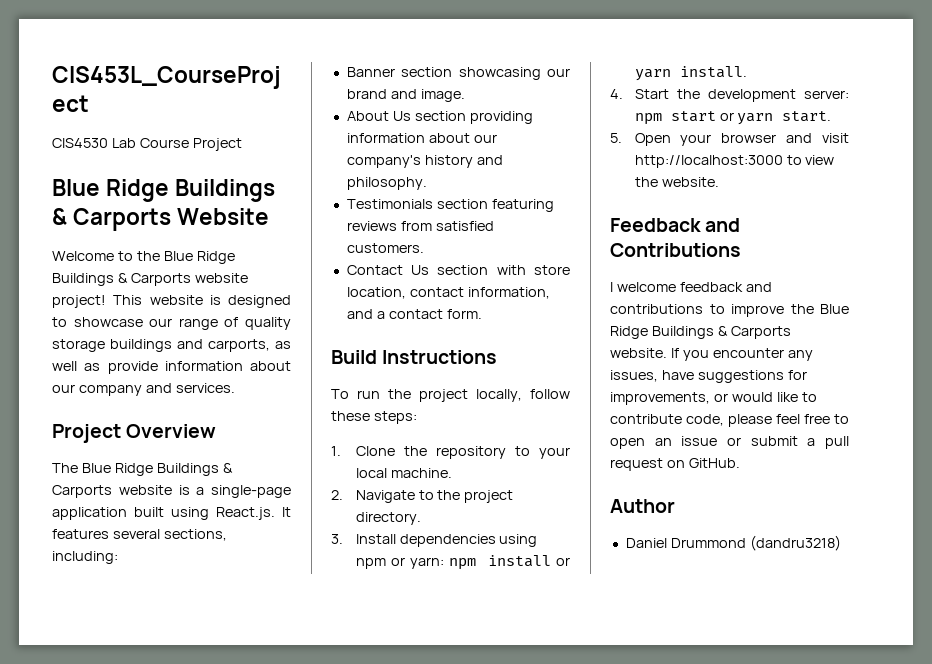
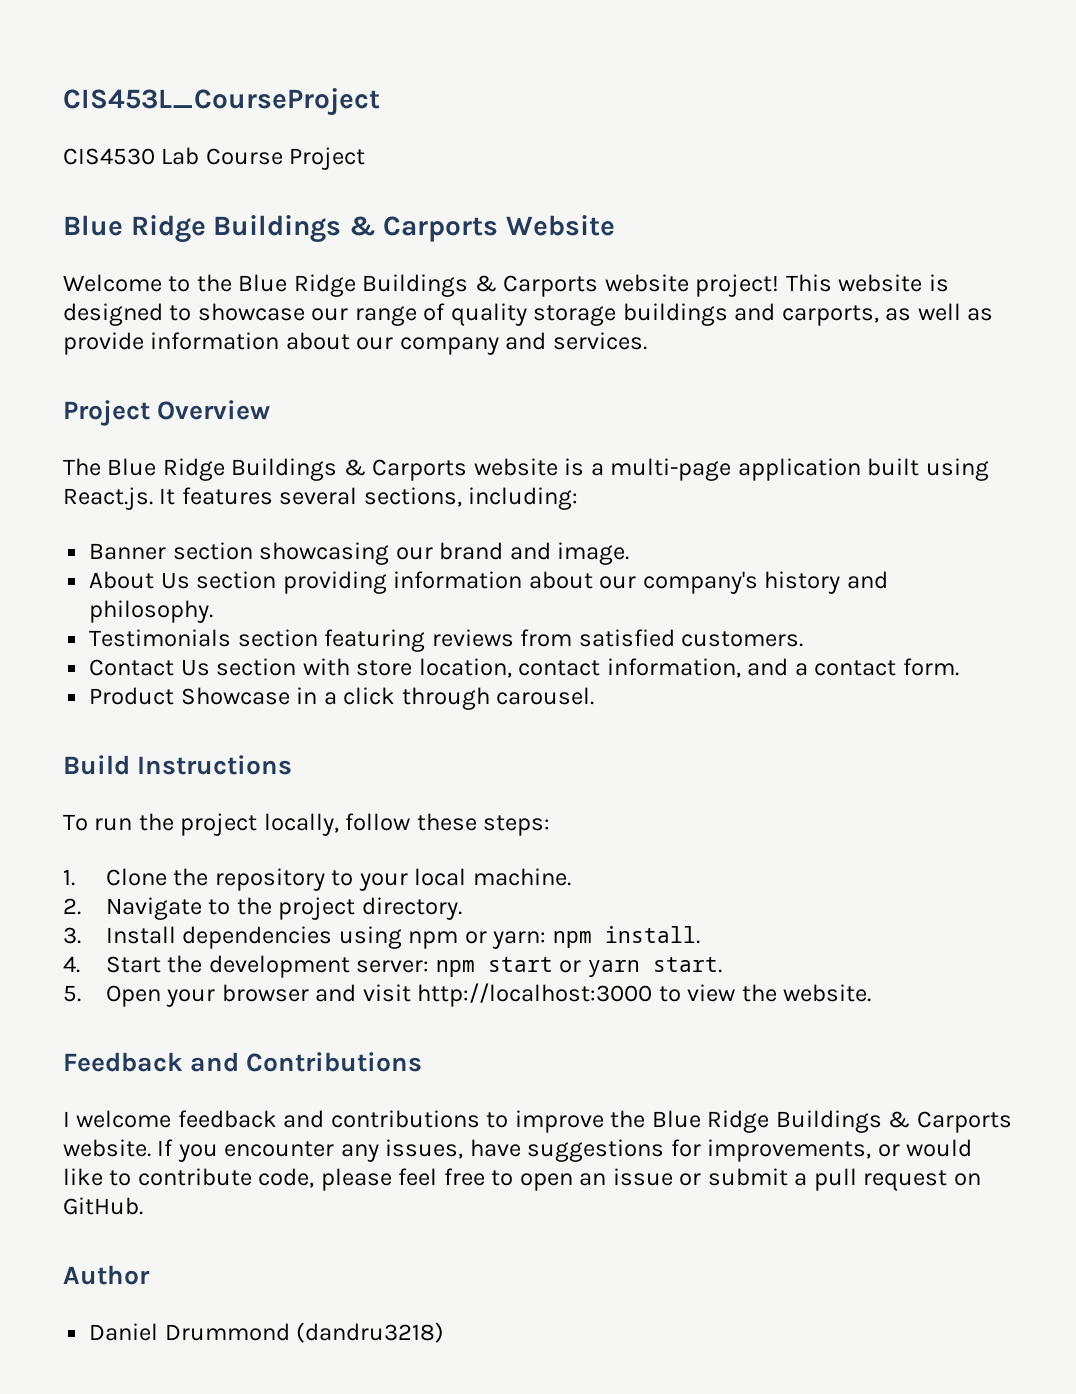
[211,485,291,498] single-page -> [610,458,732,481] multi-page
(482, 314) none -> [89,687,595,710] // Product Showcase in a click through carousel.
[487,555,570,567] [634,69,671,81] install or yarn -> (592, 939) none

